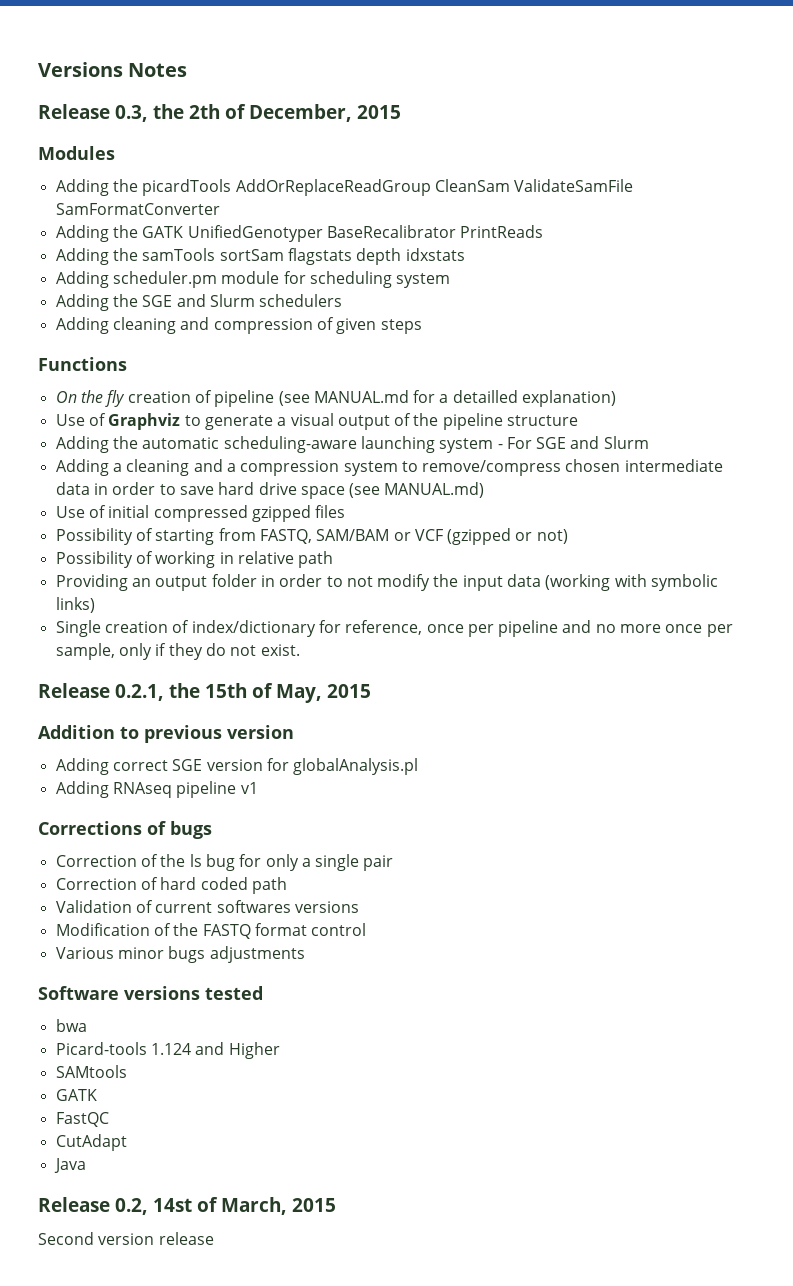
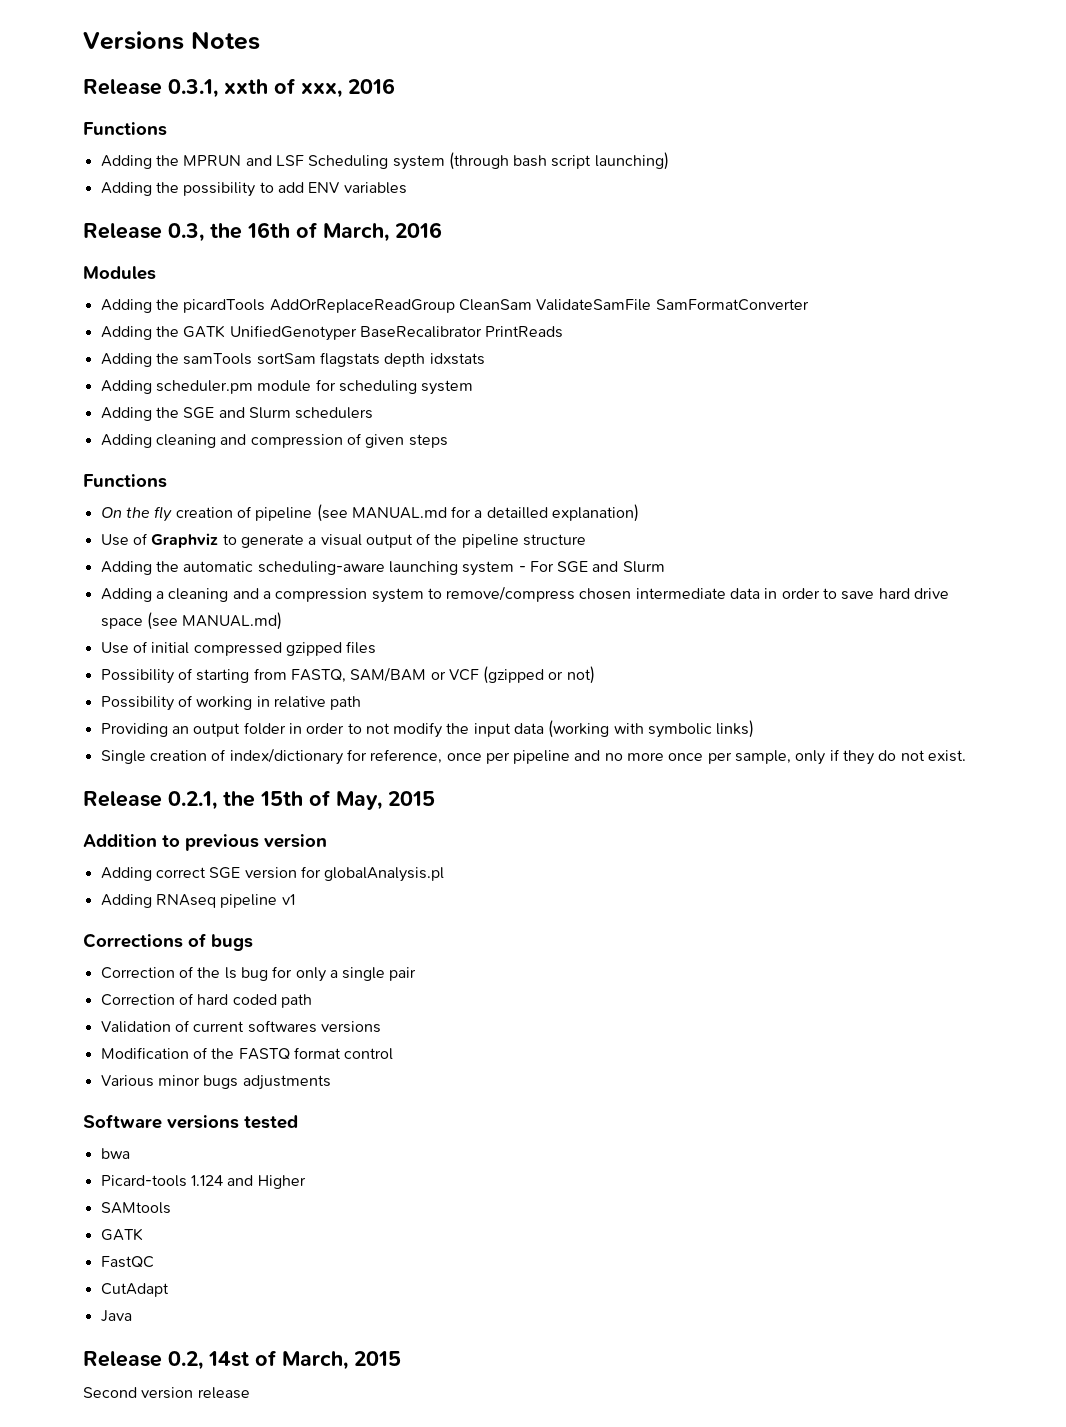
(188, 70) none -> [83,78,395,98] [83,122,167,136] [100,152,669,170] [100,182,407,197] // Release 0.3.1, xxth of xxx, 2016 // Functions // Adding the MPRUN and LSF Scheduling system (through bash script launching) // Adding the possibility to add ENV variables
[189,104,401,122] 2th of December, 2015 -> [247,222,442,242] 16th of March, 2016

